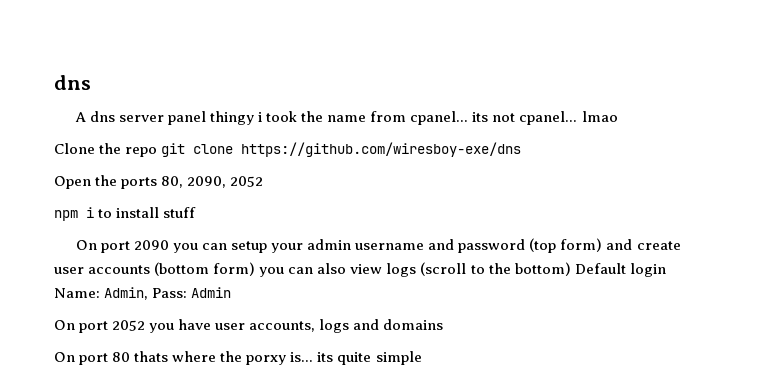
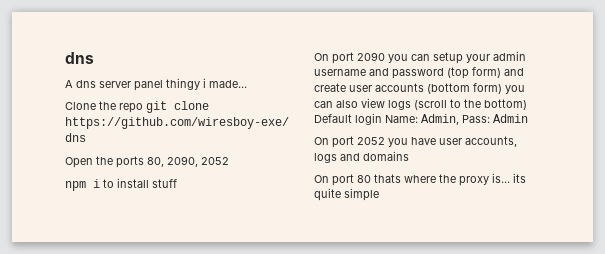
[266,111,618,125] took the name from cpanel... its not cpanel... lmao -> [209,80,247,88] made...
[246,355,287,365] porxy -> [459,176,489,186] proxy

